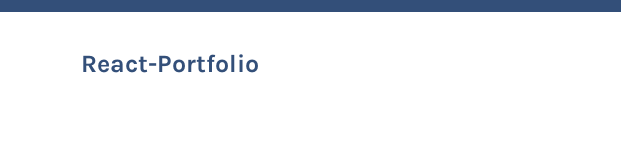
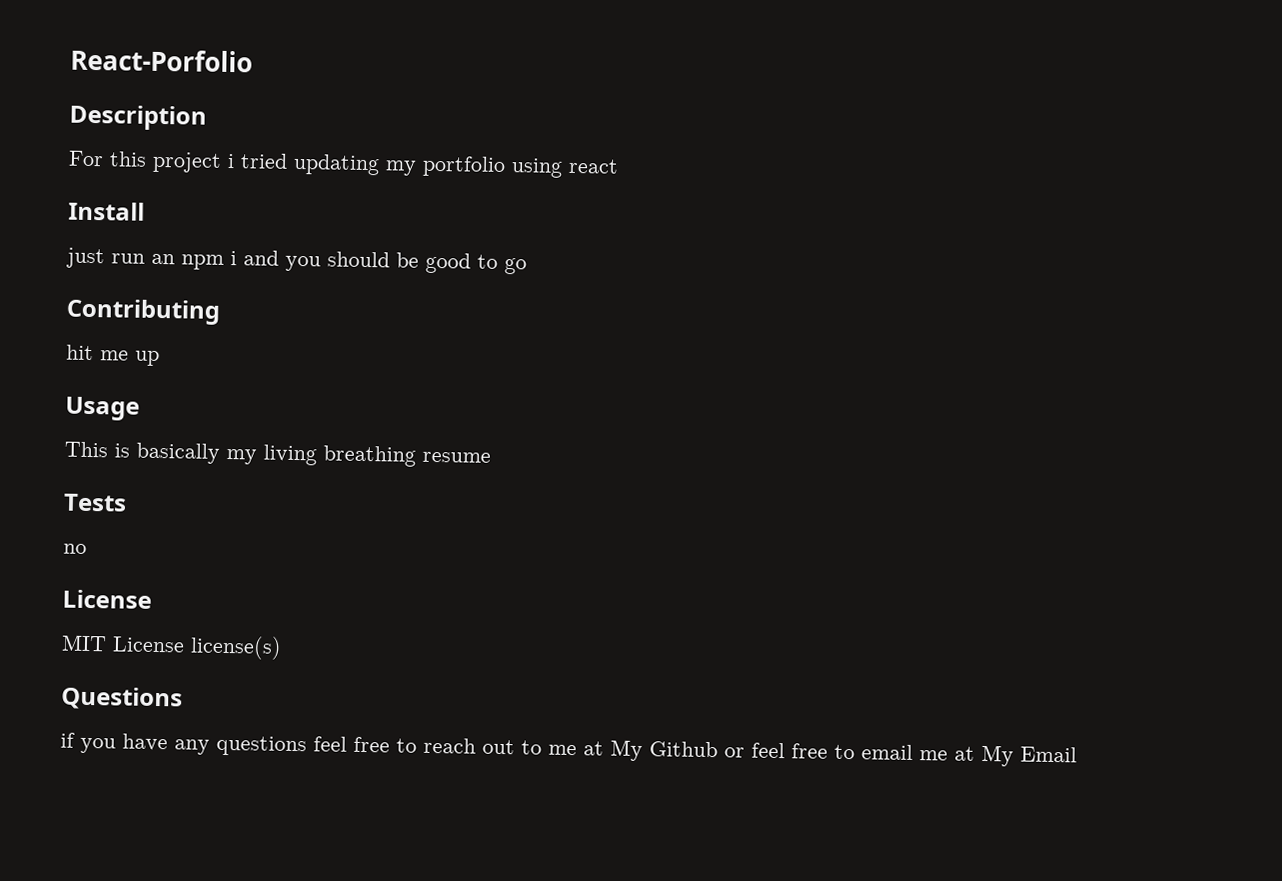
[81,54,259,73] React-Portfolio -> [70,48,253,73] [69,104,207,131] [68,150,619,178] [68,201,145,221] [66,247,527,275] [66,298,220,325] [66,344,160,367] [65,396,140,421] [64,441,491,467] [63,493,127,512] [63,543,87,554] [62,589,152,609] [61,634,282,660] [61,686,183,711] [60,732,1077,767] React-Porfolio // Description // For this project i tried updating my portfolio using react // Install // just run an npm i and you should be good to go // Contributing // hit me up // Usage // This is basically my living breathing resume // Tests // no // License // MIT License license(s) // Questions // if you have any questions feel free to reach out to me at My Github or feel free to email me at My Email

